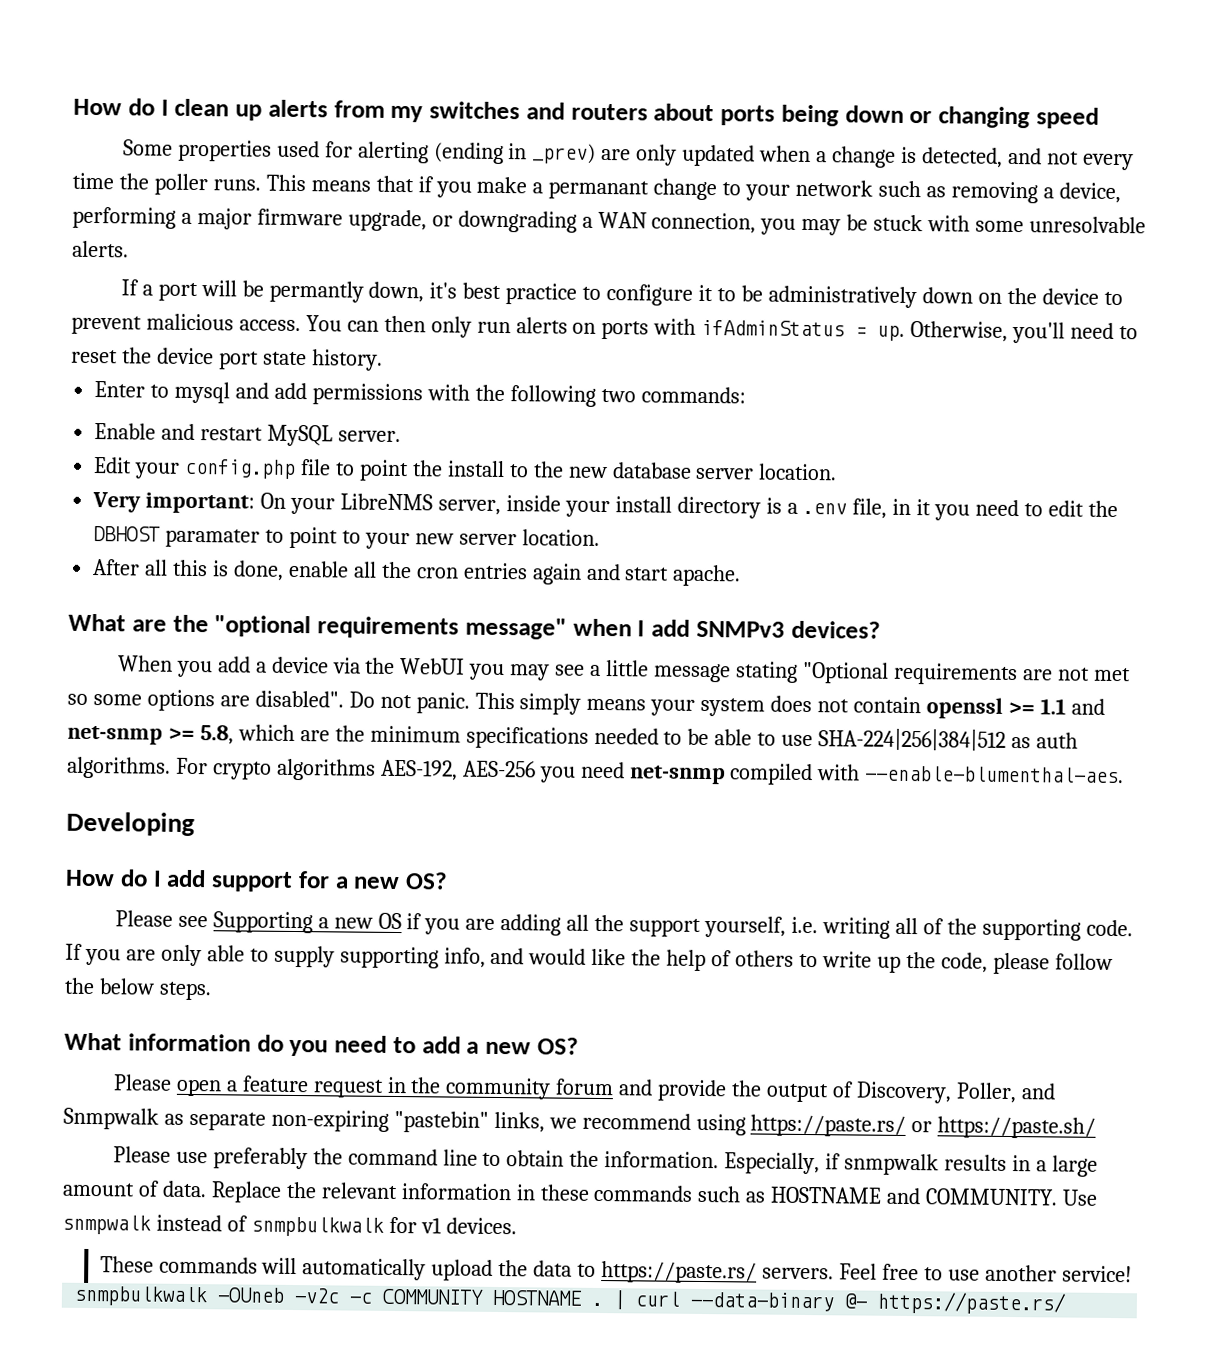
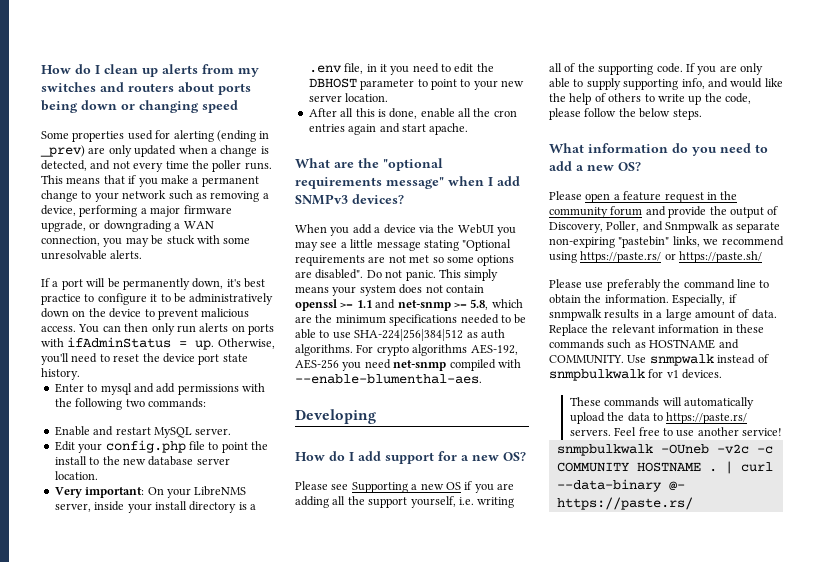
[548,180,650,200] permanant -> [201,176,259,187] permanent
[268,280,364,303] permantly -> [122,278,190,290] permanently
[165,528,261,548] paramater -> [360,79,415,90] parameter

